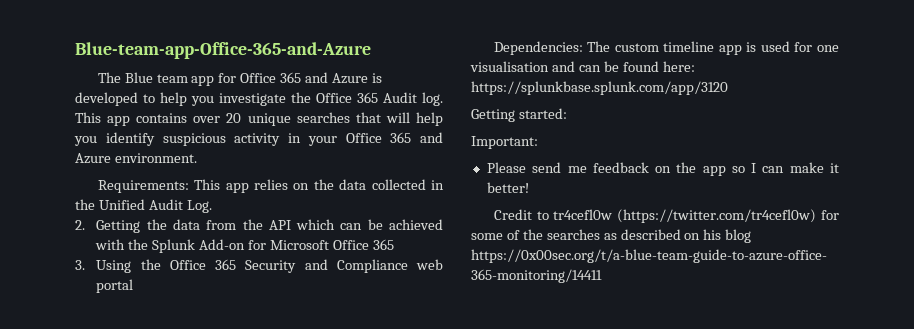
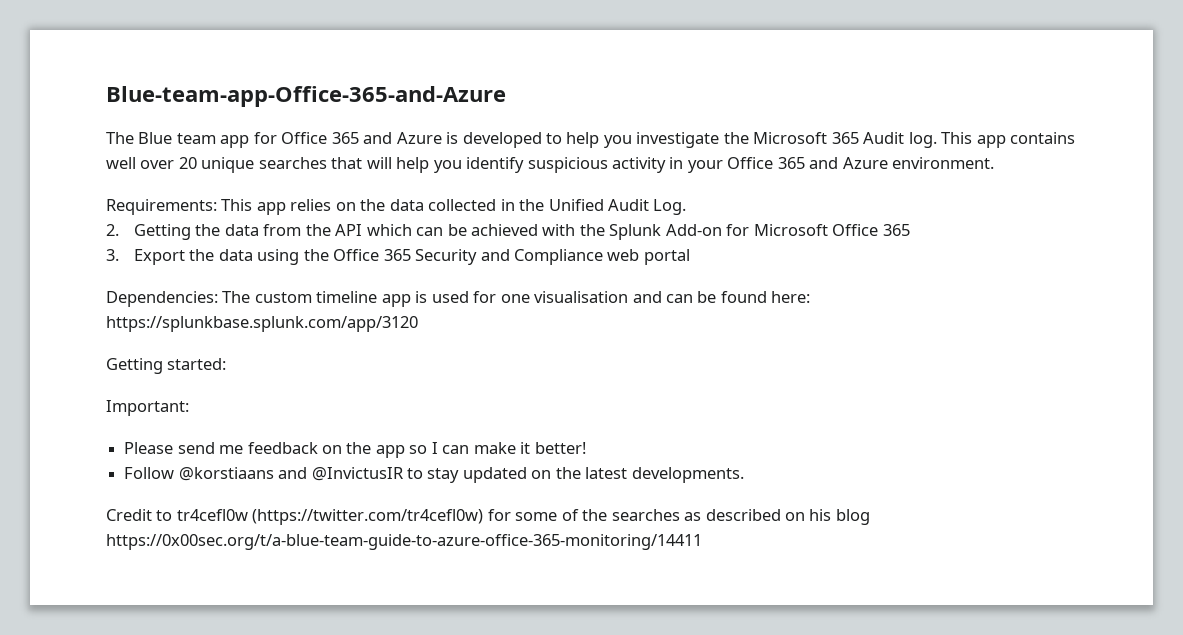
[316,93,352,103] Office -> [753,132,828,144] Microsoft
(188, 118) none -> [106,157,136,169] well
[96,260,132,273] Using -> [133,249,300,265] Export the data using
(529, 187) none -> [124,467,744,483] // Follow @korstiaans and @InvictusIR to stay updated on the latest developments.

